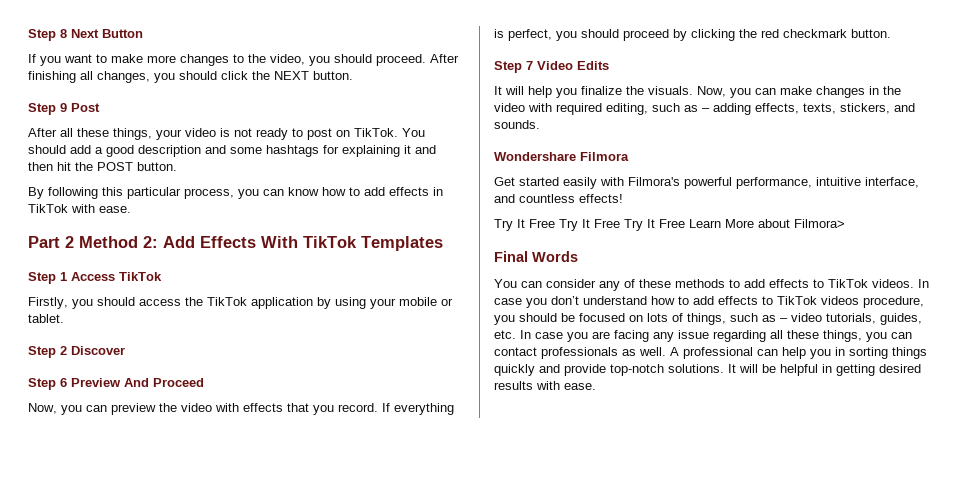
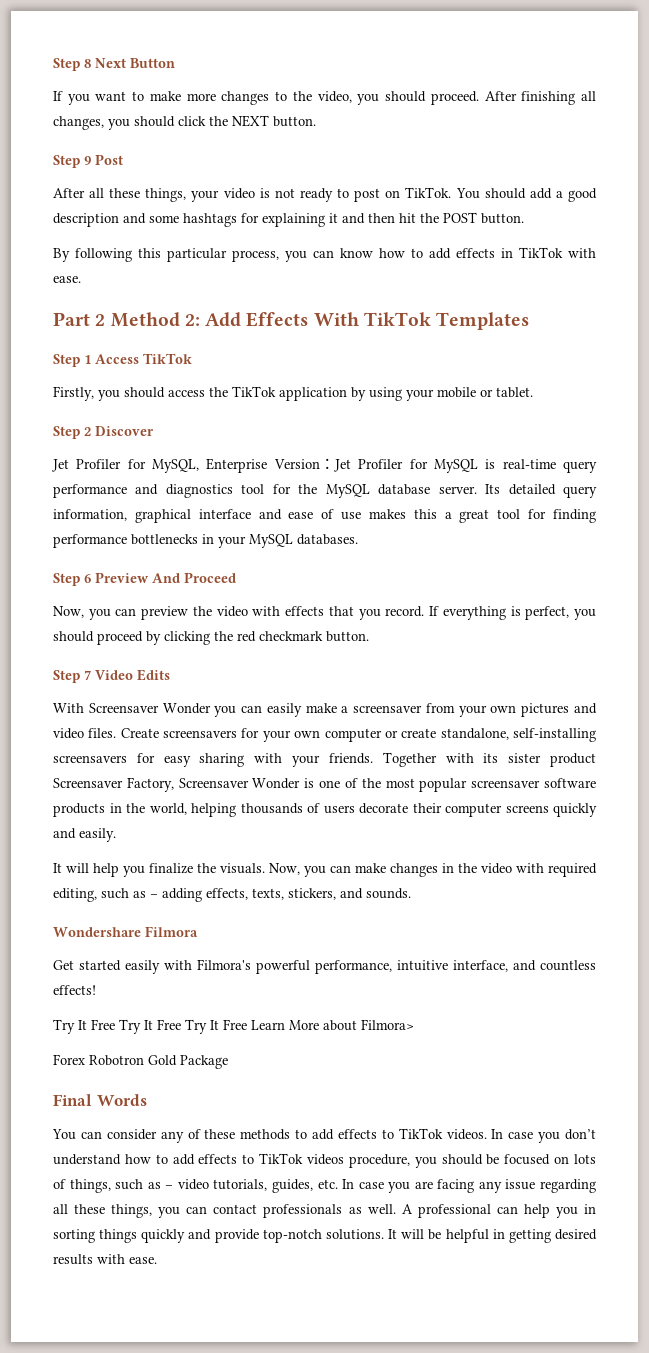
(125, 350) none -> [52,458,597,473] [53,484,597,498] [53,509,597,523] [53,534,358,548] // Jet Profiler for MySQL, Enterprise Version：Jet Profiler for MySQL is real-time query performance and diagnostics tool for the MySQL database server. Its detailed query information, graphical interface and ease of use makes this a great tool for finding performance bottlenecks in your MySQL databases.
(609, 65) none -> [53,703,597,717] [53,728,596,742] [53,752,596,767] [53,777,596,792] [53,803,597,817] [53,828,116,842] // With Screensaver Wonder you can easily make a screensaver from your own pictures and video files. Create screensavers for your own computer or create standalone, self-installing screensavers for easy sharing with your friends. Together with its sister product Screensaver Factory, Screensaver Wonder is one of the most popular screensaver software products in the world, helping thousands of users decorate their computer screens quickly and easily.
(845, 223) none -> [53,1054,228,1069] // Forex Robotron Gold Package

